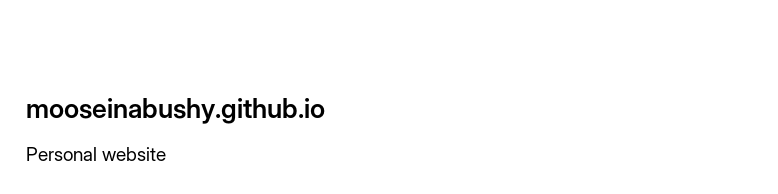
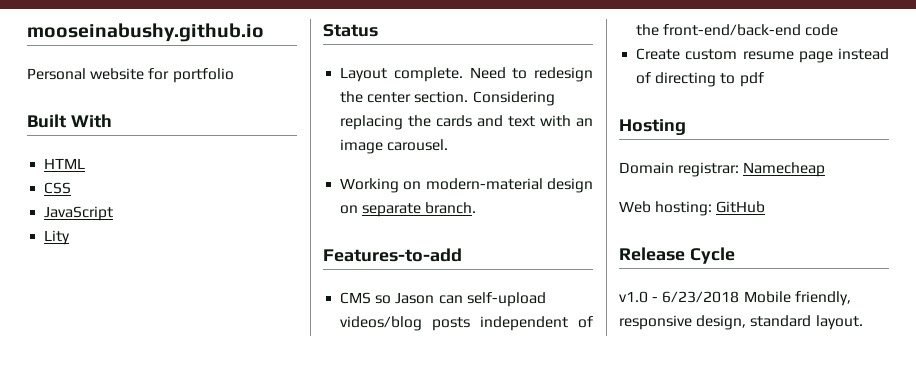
(167, 154) none -> [148,68,234,83] [27,114,112,128] [44,158,86,169] [44,182,72,194] [44,206,114,221] [44,230,71,245] [323,24,378,37] [340,67,593,82] [340,91,555,106] [340,115,593,130] [340,139,449,154] [340,178,593,193] [340,202,477,217] [323,248,462,262] [340,292,546,307] [340,316,593,331] [636,24,839,36] [636,48,889,63] [636,72,764,87] [619,119,686,135] [619,162,826,177] [619,201,766,216] [619,247,735,264] [619,291,851,306] [619,315,863,330] for portfolio // Built With // HTML // CSS // JavaScript // Lity // Status // Layout complete. Need to redesign the center section. Considering replacing the cards and text with an image carousel. // Working on modern-material design on separate branch. // Features-to-add // CMS so Jason can self-upload videos/blog posts independent of the front-end/back-end code // Create custom resume page instead of directing to pdf // Hosting // Domain registrar: Namecheap // Web hosting: GitHub // Release Cycle // v1.0 - 6/23/2018 Mobile friendly, responsive design, standard layout.

